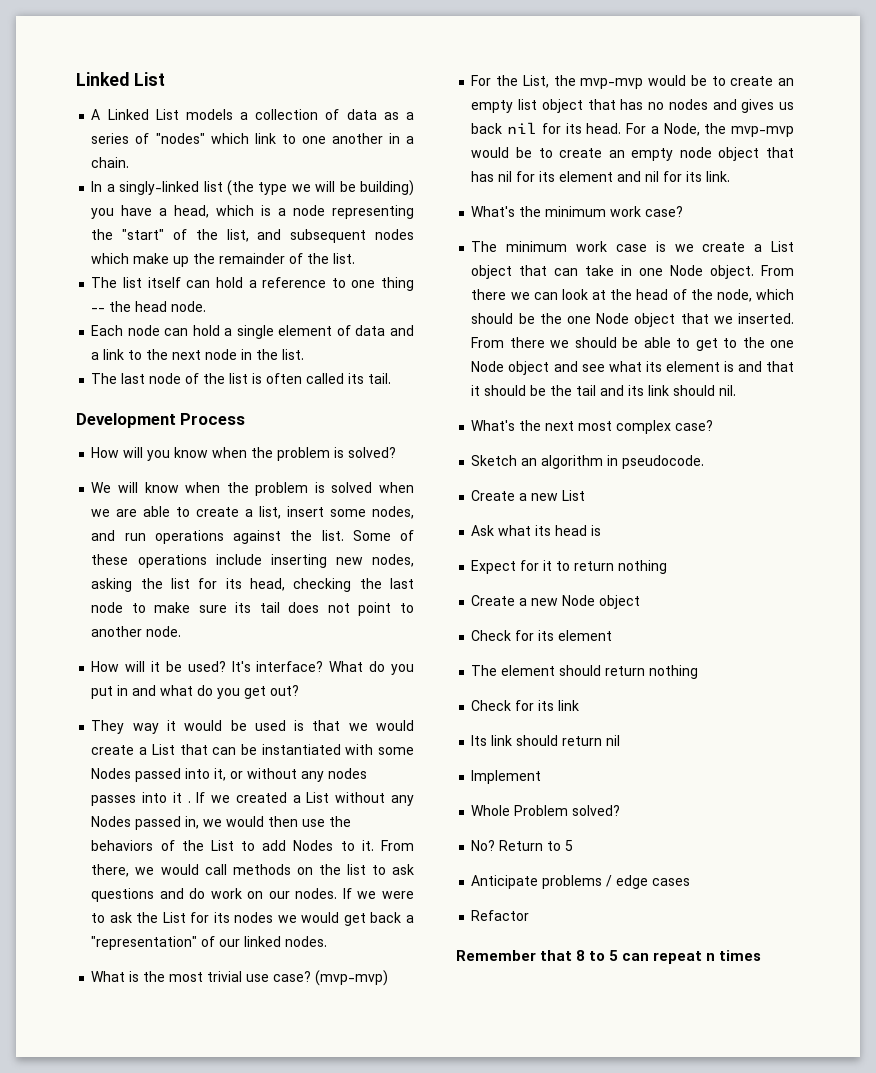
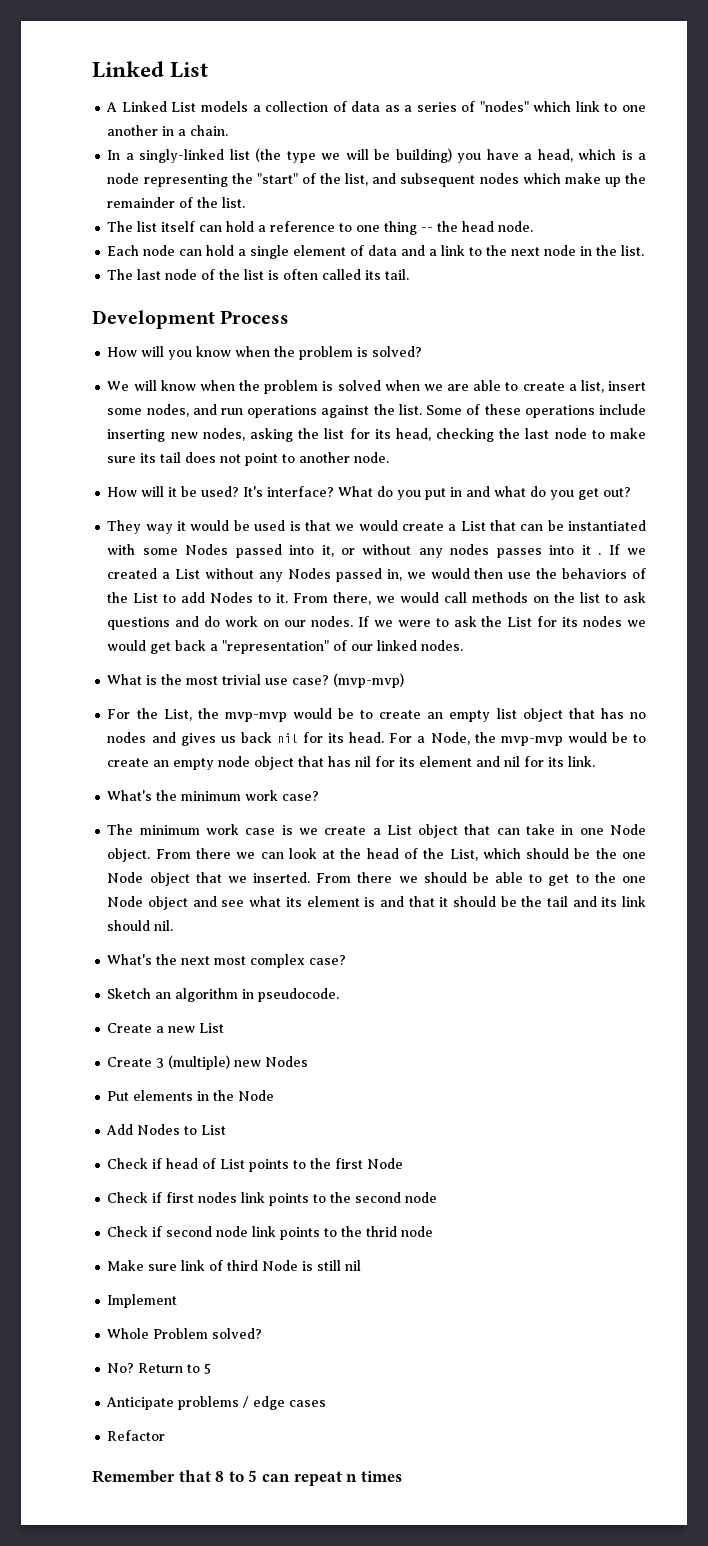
[716,289,752,302] node, -> [449,849,478,861] List,
[471,525,602,536] [471,560,668,574] [471,595,641,609] [471,630,613,641] [471,665,699,679] [471,700,580,711] [471,735,603,746] Ask what its head is // Expect for it to return nothing // Create a new Node object // Check for its element // The element should return nothing // Check for its link // Its link should return -> [107,1055,309,1070] [107,1090,275,1101] [106,1124,227,1135] [107,1158,404,1172] [107,1192,438,1206] [107,1226,434,1240] [107,1260,342,1271] Create 3 (multiple) new Nodes // Put elements in the Node // Add Nodes to List // Check if head of List points to the first Node // Check if first nodes link points to the second node // Check if second node link points to the thrid node // Make sure link of third Node is still

